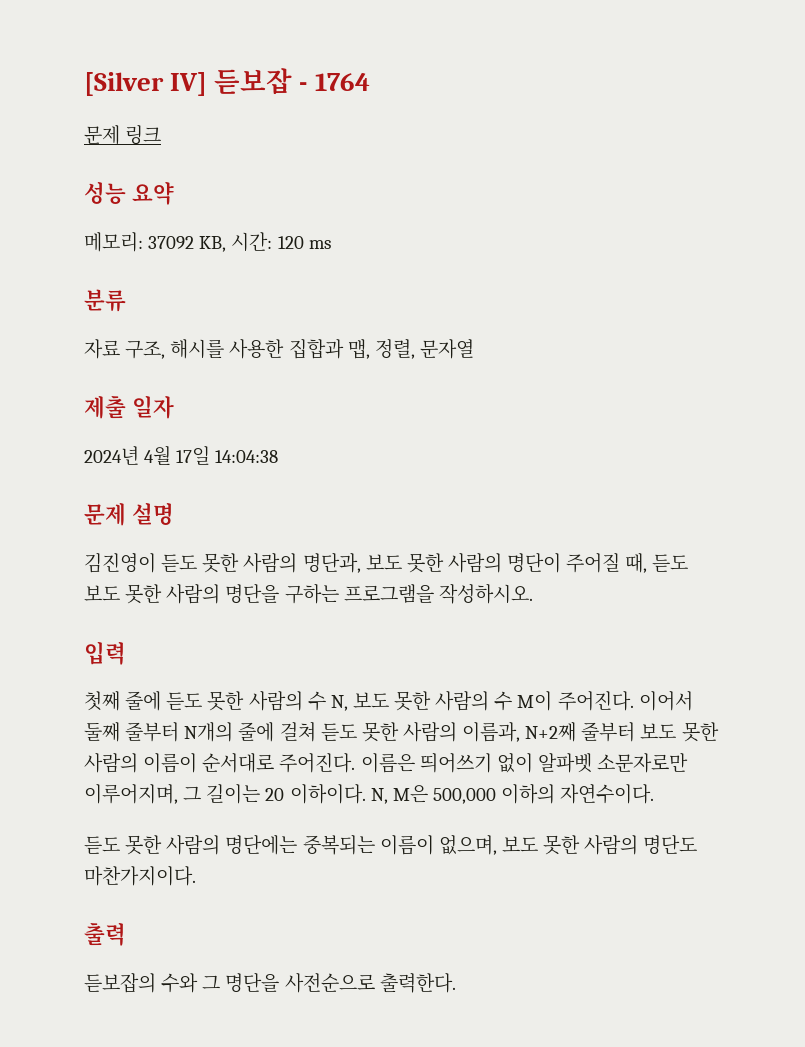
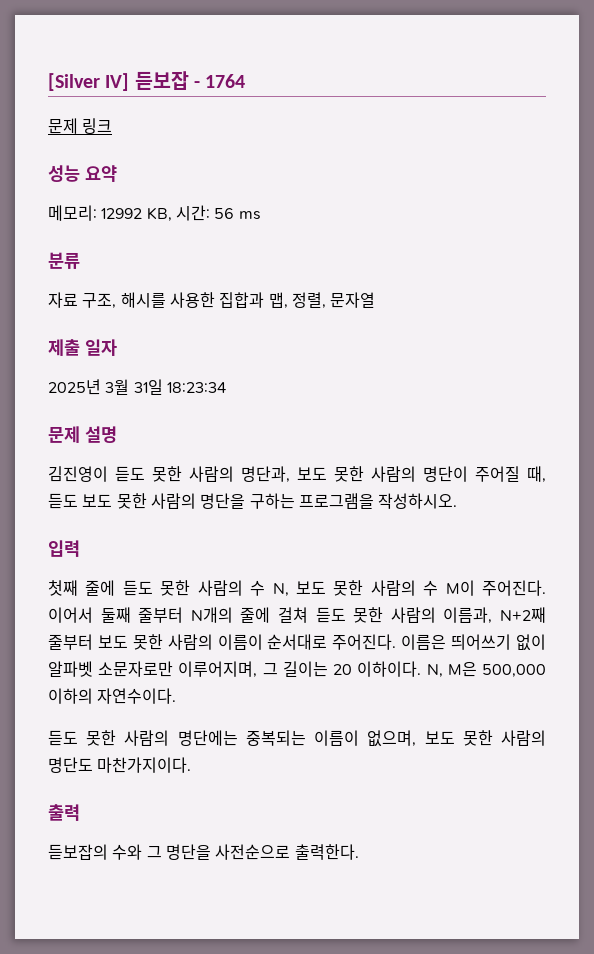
[148,236,195,249] 37092 -> [101,208,143,219] 12992
[277,236,304,249] 120 -> [214,208,235,219] 56
[84,445,279,465] 2024년 4월 17일 14:04:38 -> [48,379,226,395] 2025년 3월 31일 18:23:34

